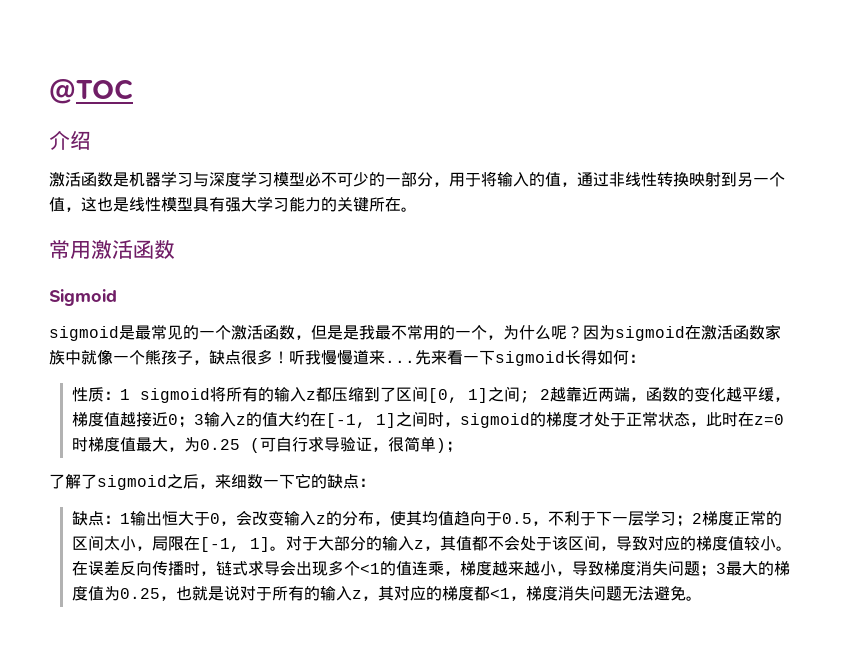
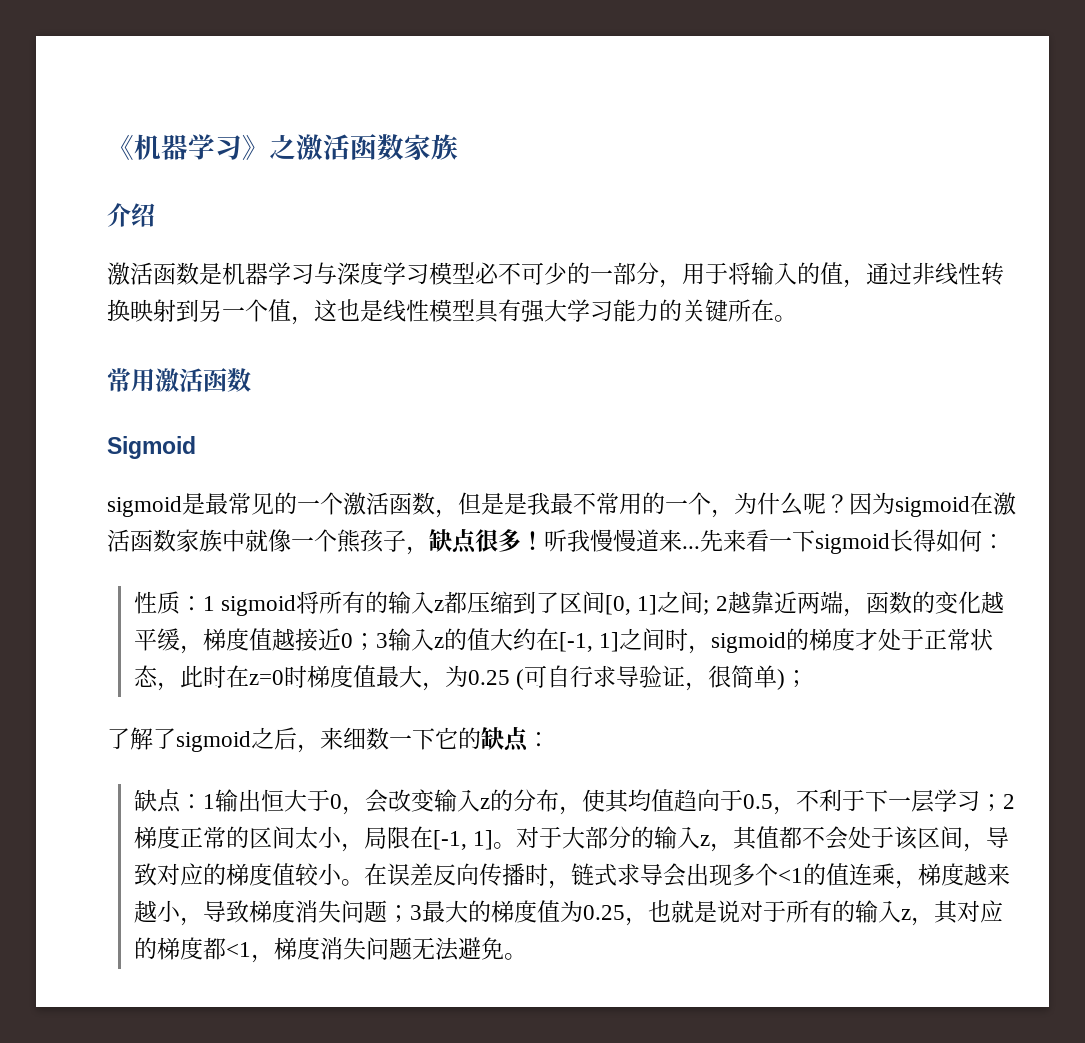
[49,79,133,104] @TOC -> [107,134,458,160] 《机器学习》之激活函数家族

